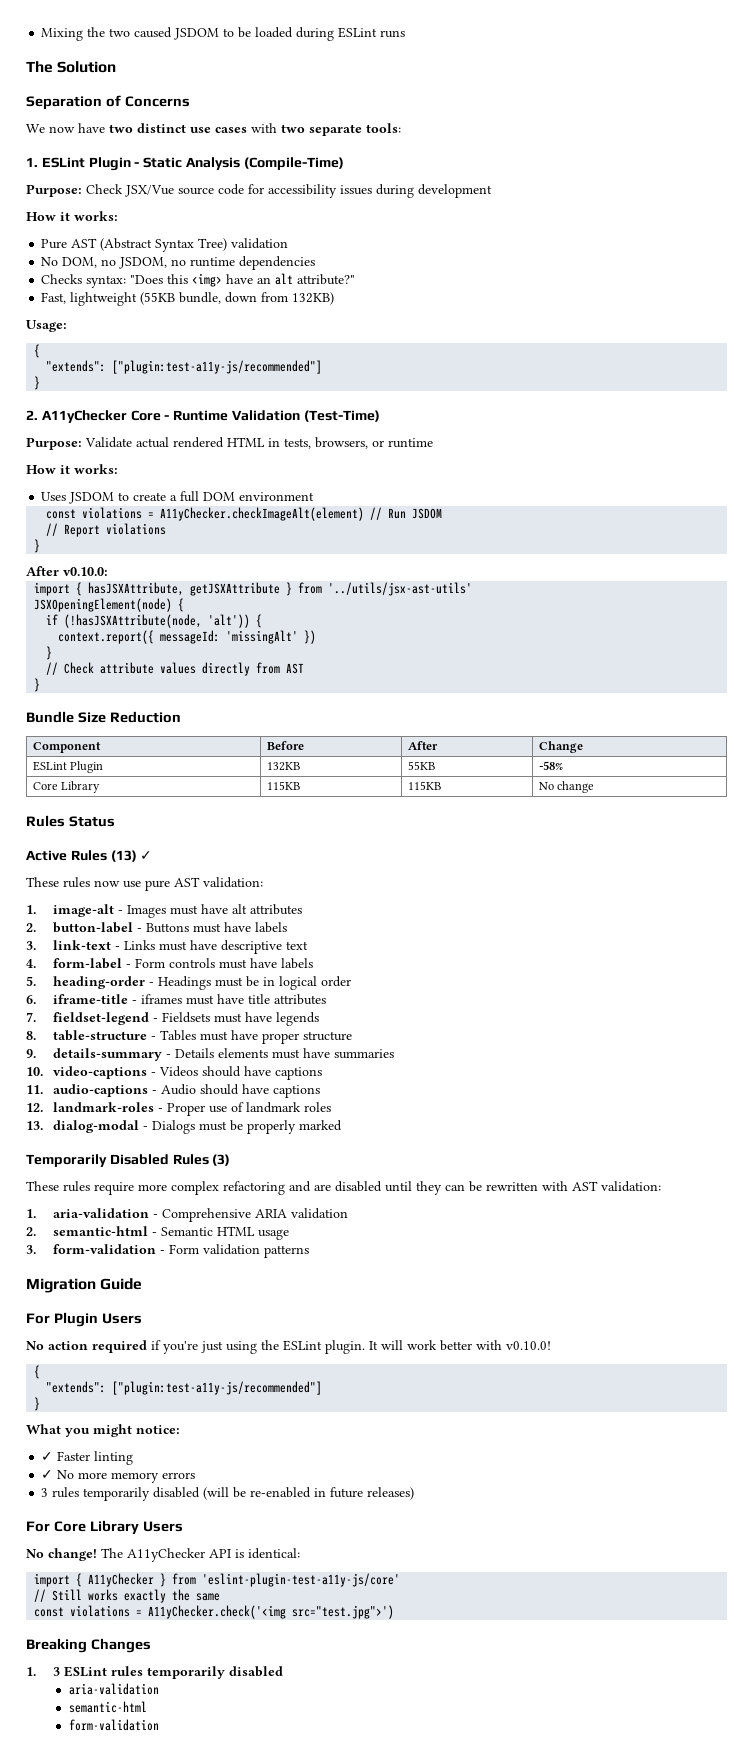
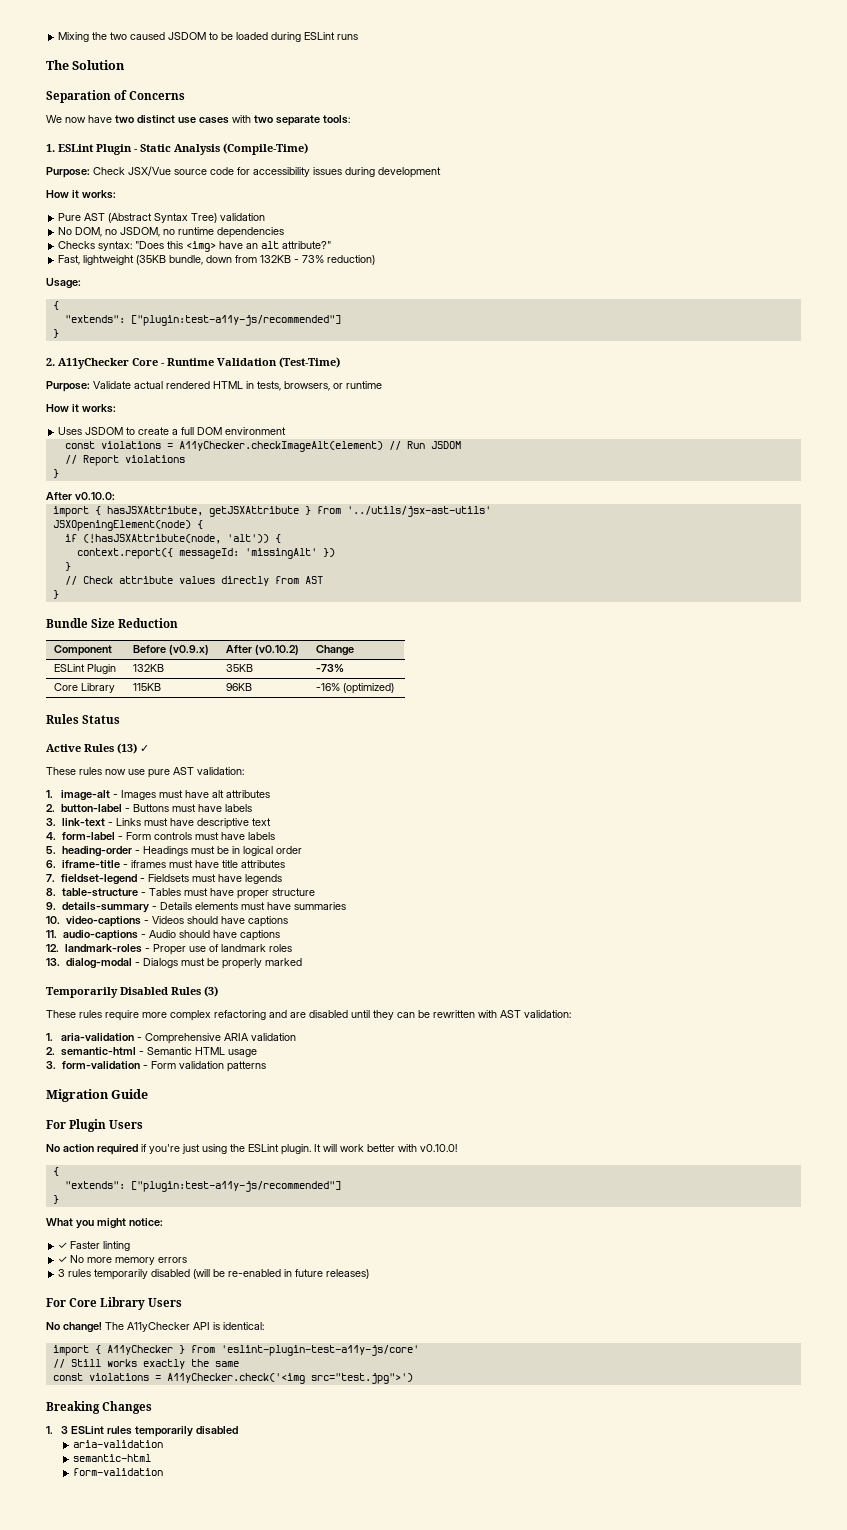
[140,292,176,305] (55KB -> [136,255,167,265] (35KB
[292,292,335,305] 132KB) -> [260,255,376,265] 132KB - 73% reduction)
[407,741,438,750] | After -> [168,645,209,655] [225,645,299,655] (v0.9.x) | After (v0.10.2)
[407,761,435,770] [538,761,563,770] 55KB | -58% -> [225,664,253,672] [315,664,344,672] 35KB | -73%
[407,781,441,790] [538,781,595,793] 115KB | No change -> [225,683,252,691] [315,683,394,694] 96KB | -16% (optimized)

